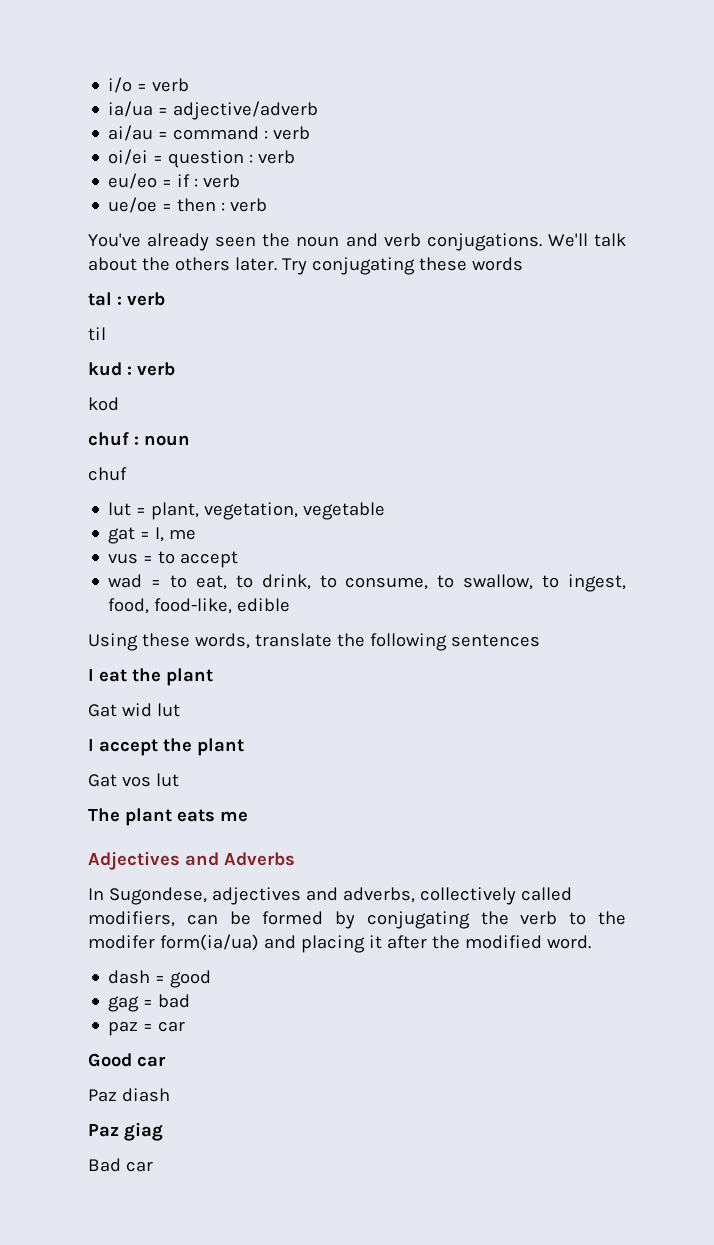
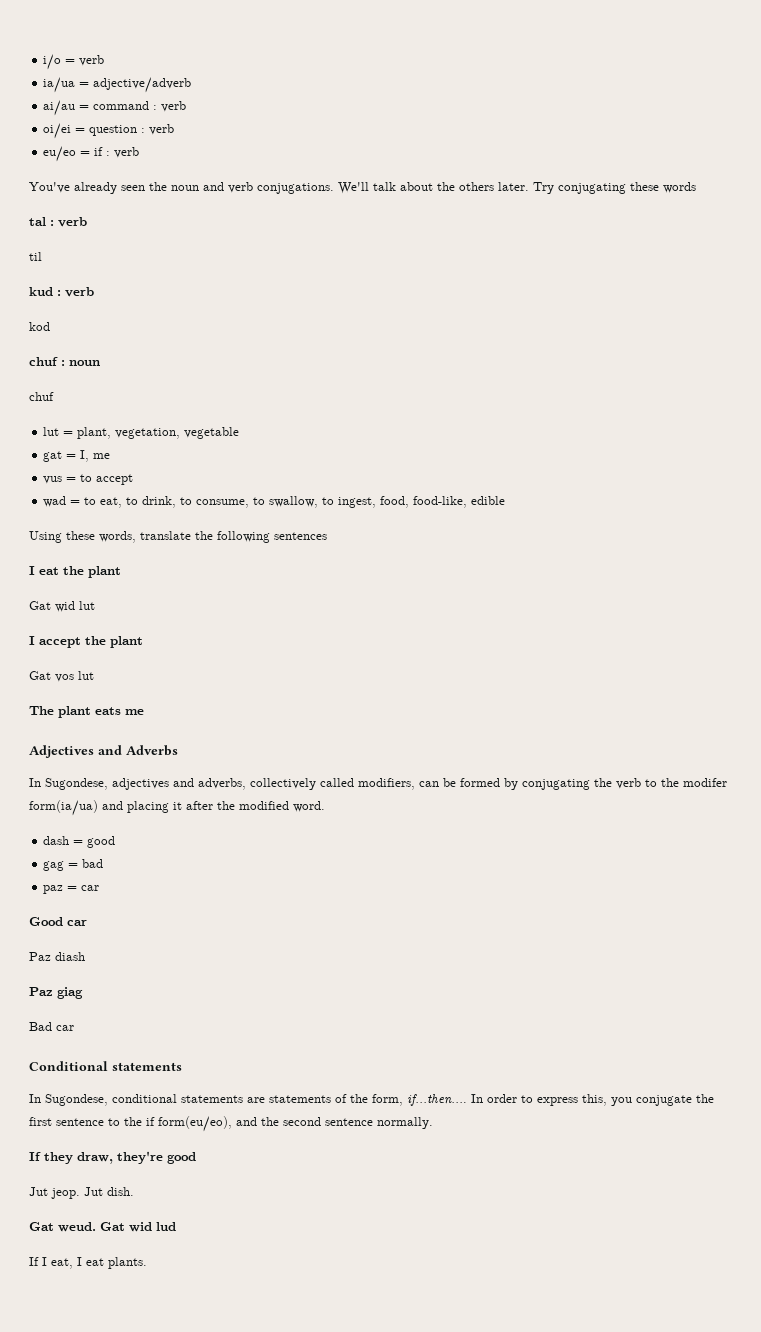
[108,197,268,213] // ue/oe = then : verb -> (140, 152) none
(153, 1166) none -> [29,1061,182,1071] [29,1094,714,1106] [29,1116,433,1132] [29,1151,196,1164] [29,1187,134,1199] [29,1222,176,1232] [29,1257,147,1269] // Conditional statements // In Sugondese, conditional statements are statements of the form, if...then.... In order to express this, you conjugate the first sentence to the if form(eu/eo), and the second sentence normally. // If they draw, they're good // Jut jeop. Jut dish. // Gat weud. Gat wid lud // If I eat, I eat plants.

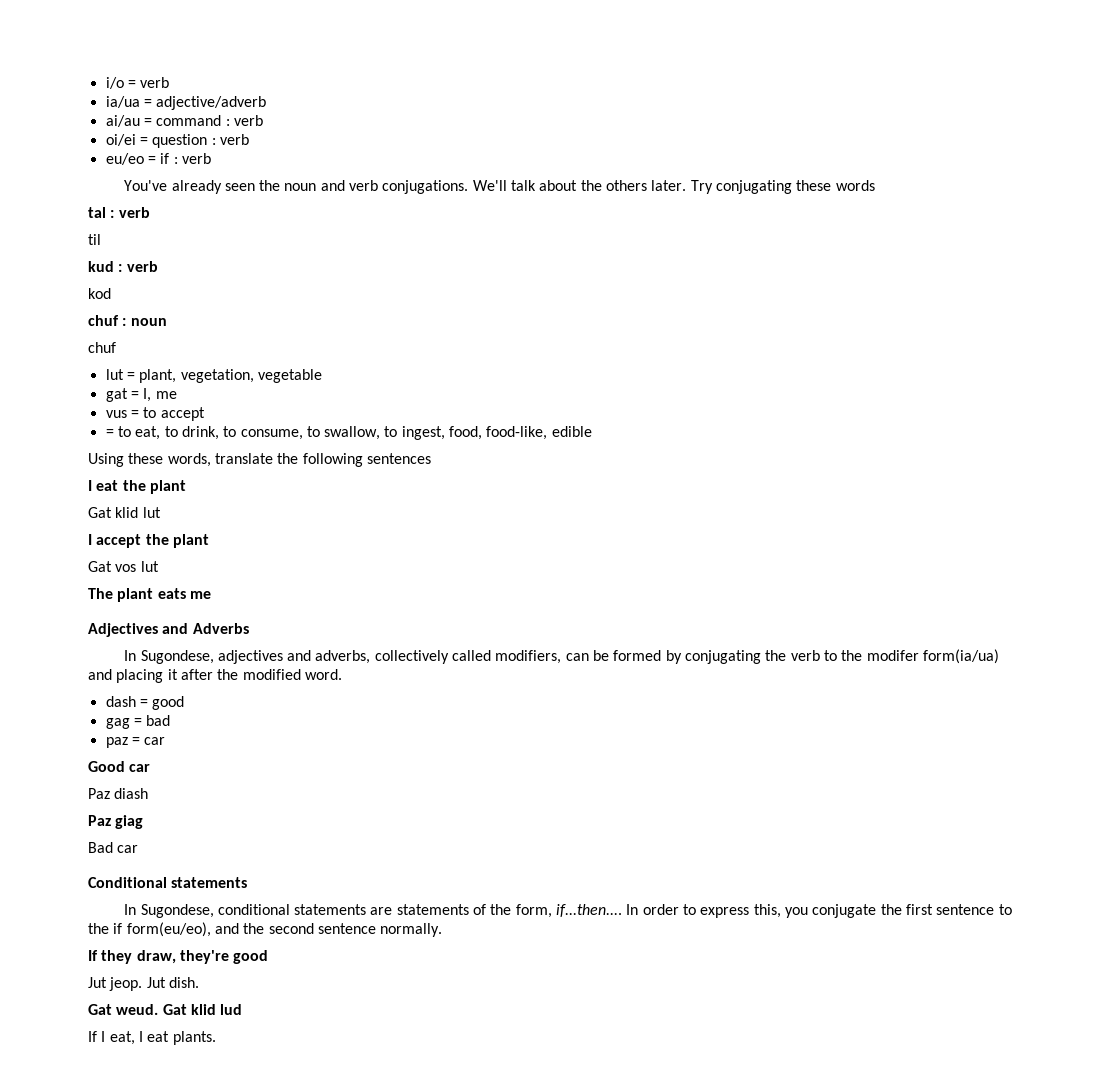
[43,496,67,507] wad -> (205, 414) none
[55,601,75,612] wid -> [115,507,139,518] klid
[129,1222,152,1232] wid -> [190,1004,216,1015] klid

